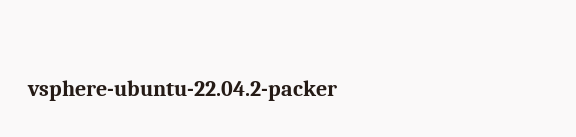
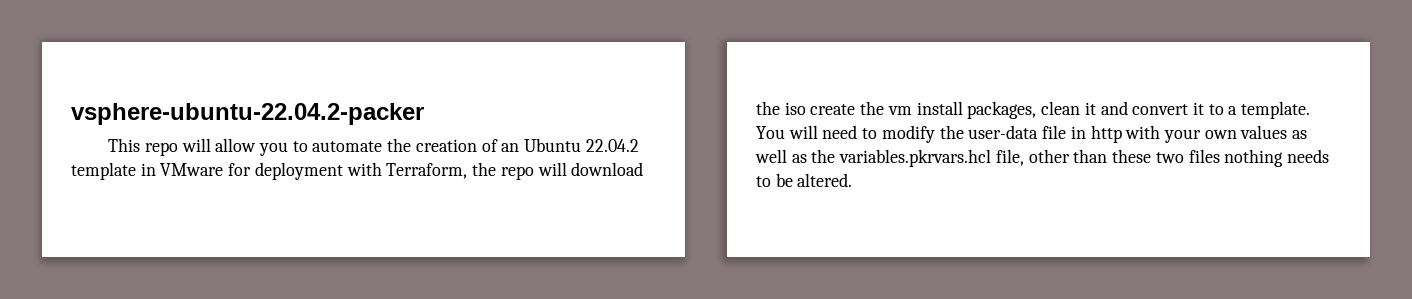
(337, 90) none -> [108,138,639,156] [71,162,644,180] [756,101,1311,119] [756,125,1308,143] [755,149,1329,167] [756,173,853,187] // This repo will allow you to automate the creation of an Ubuntu 22.04.2 template in VMware for deployment with Terraform, the repo will download the iso create the vm install packages, clean it and convert it to a template. You will need to modify the user-data file in http with your own values as well as the variables.pkrvars.hcl file, other than these two files nothing needs to be altered.

